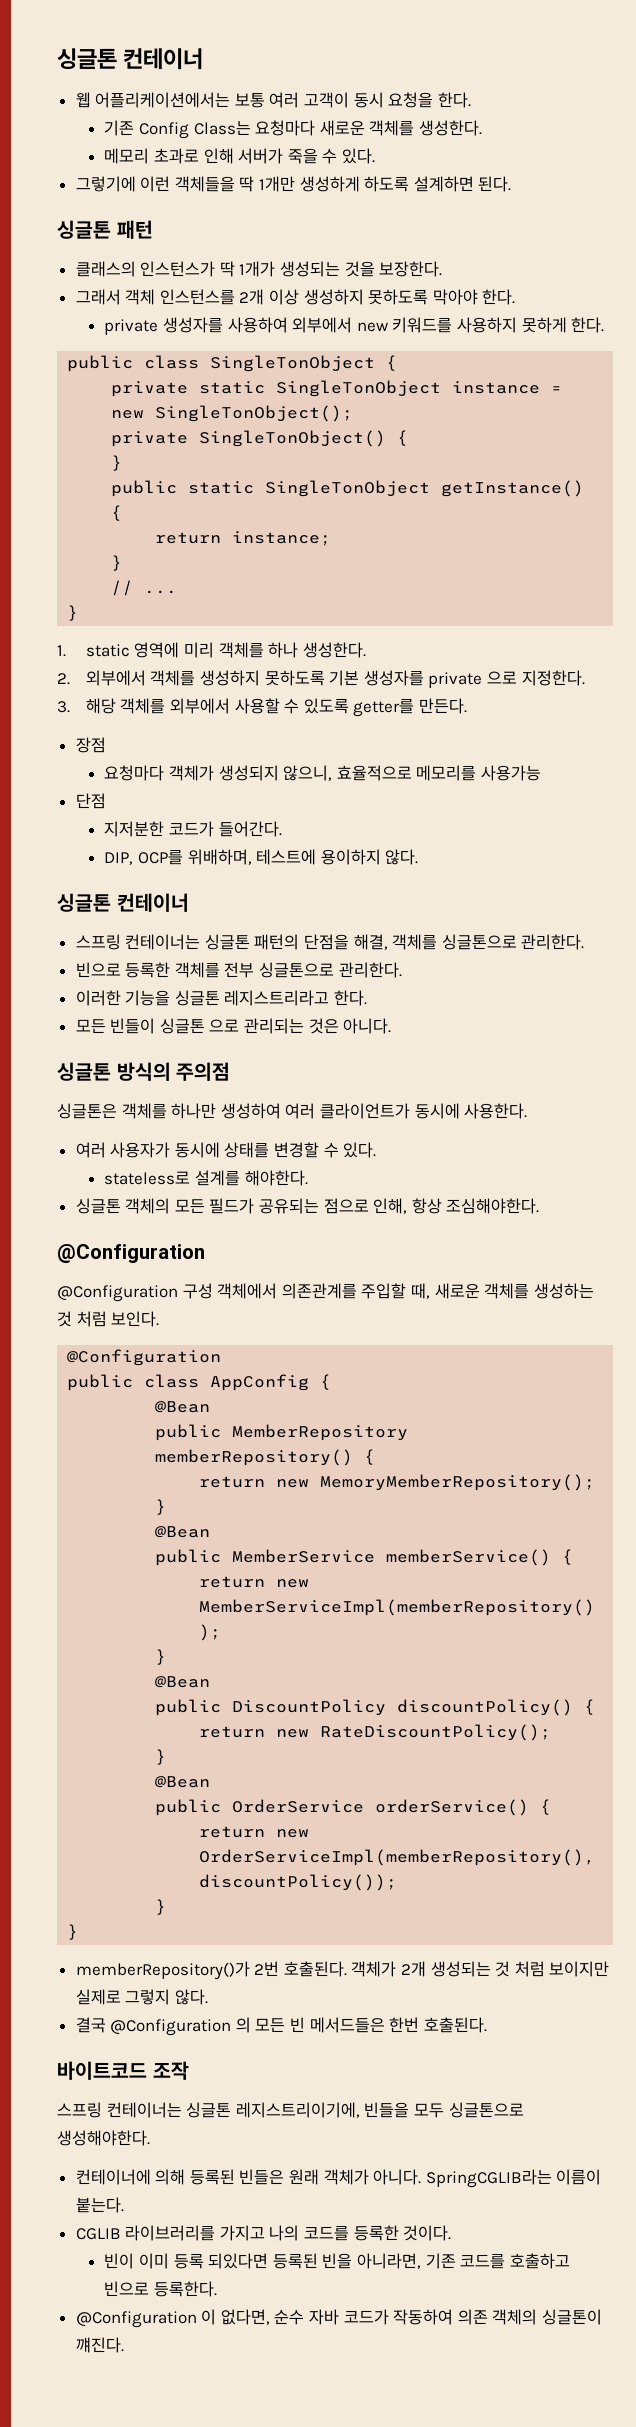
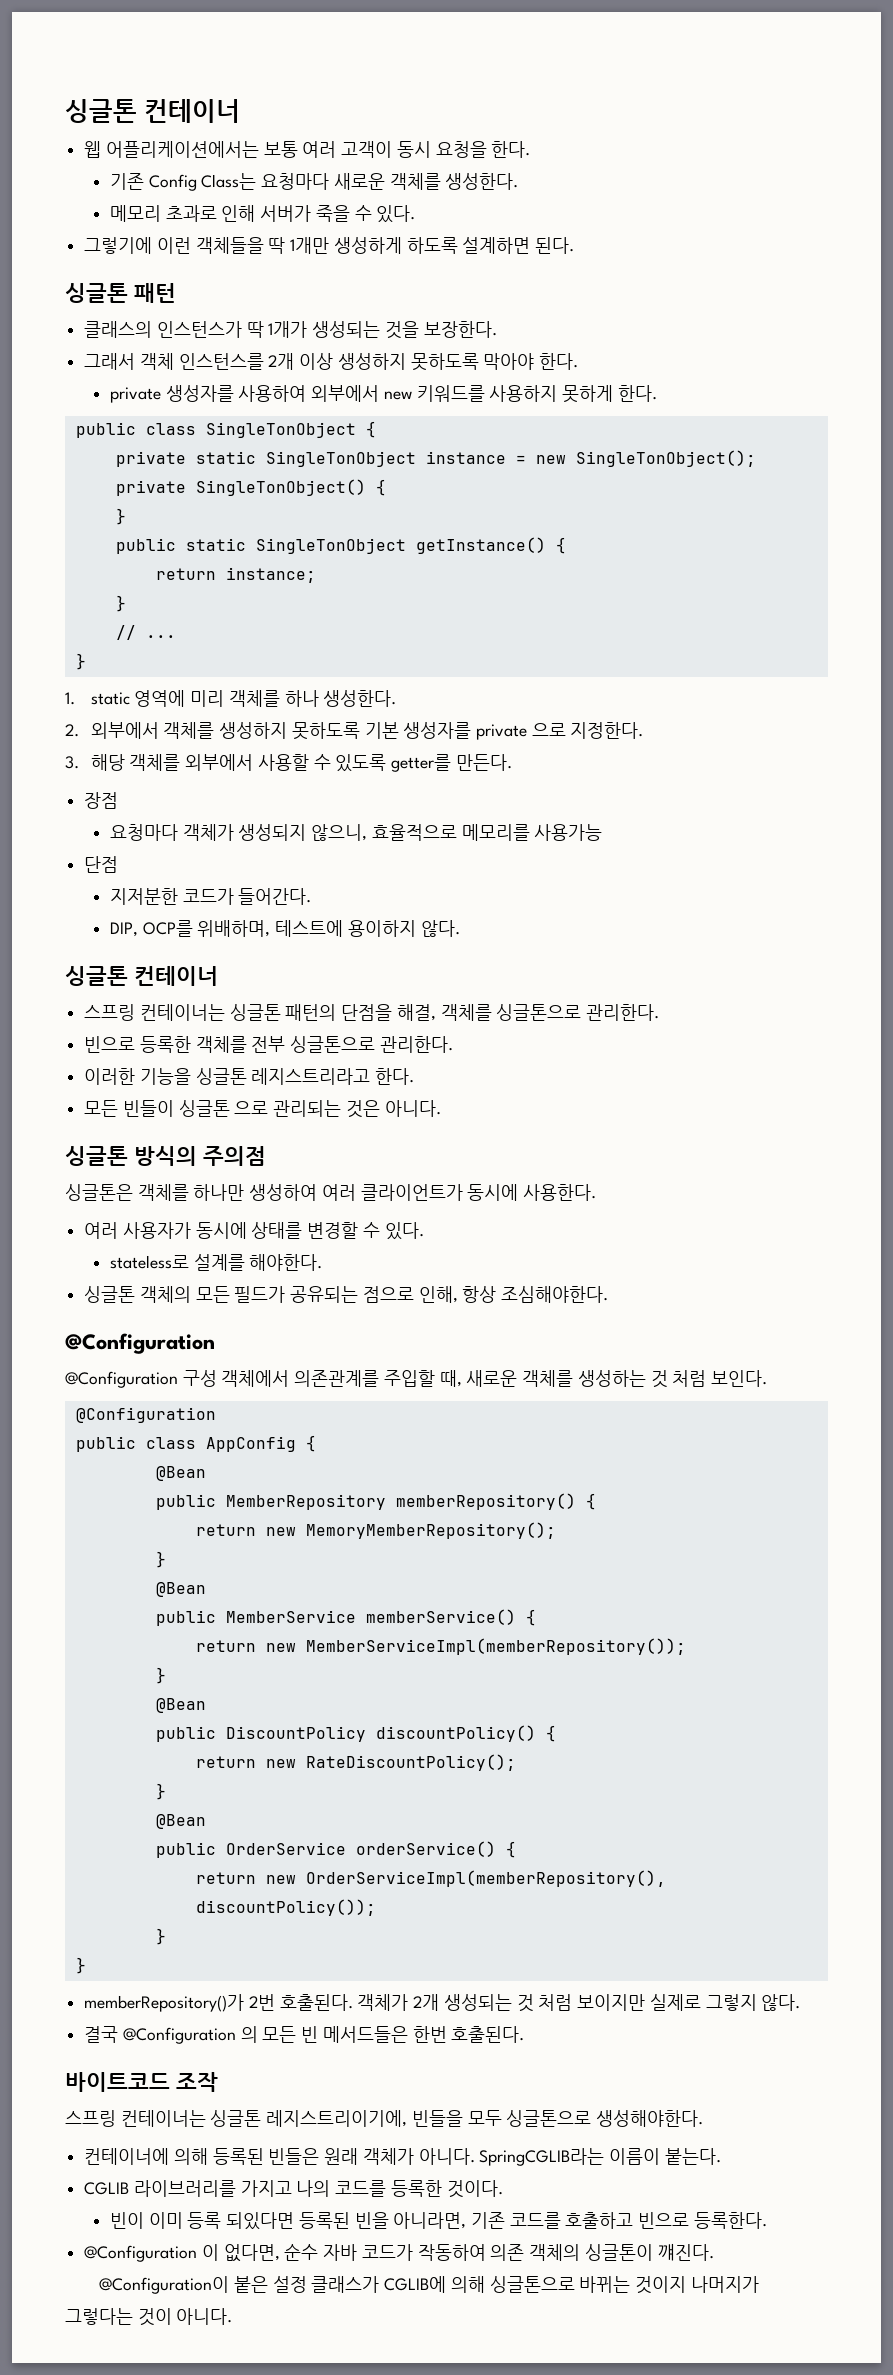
(124, 2345) none -> [99,2276,759,2294] [65,2308,233,2326] // @Configuration이 붙은 설정 클래스가 CGLIB에 의해 싱글톤으로 바뀌는 것이지 나머지가 그렇다는 것이 아니다.

